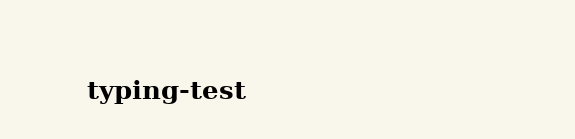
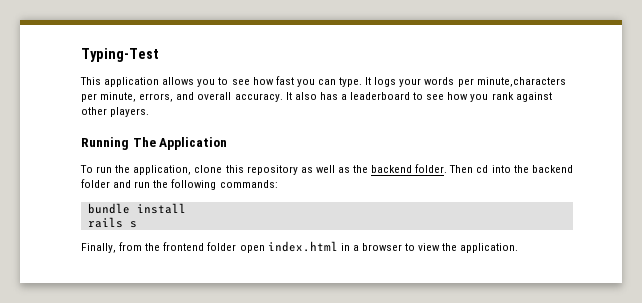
[87,80,246,104] typing-test -> [81,48,159,62] [80,76,566,87] [81,92,552,102] [81,107,150,117] [81,137,228,150] [80,164,573,175] [81,179,278,190] [87,203,186,214] [87,217,137,228] [81,241,519,253] Typing-Test // This application allows you to see how fast you can type. It logs your words per minute,characters per minute, errors, and overall accuracy. It also has a leaderboard to see how you rank against other players. // Running The Application // To run the application, clone this repository as well as the backend folder. Then cd into the backend folder and run the following commands: // bundle install // rails s // Finally, from the frontend folder open index.html in a browser to view the application.

